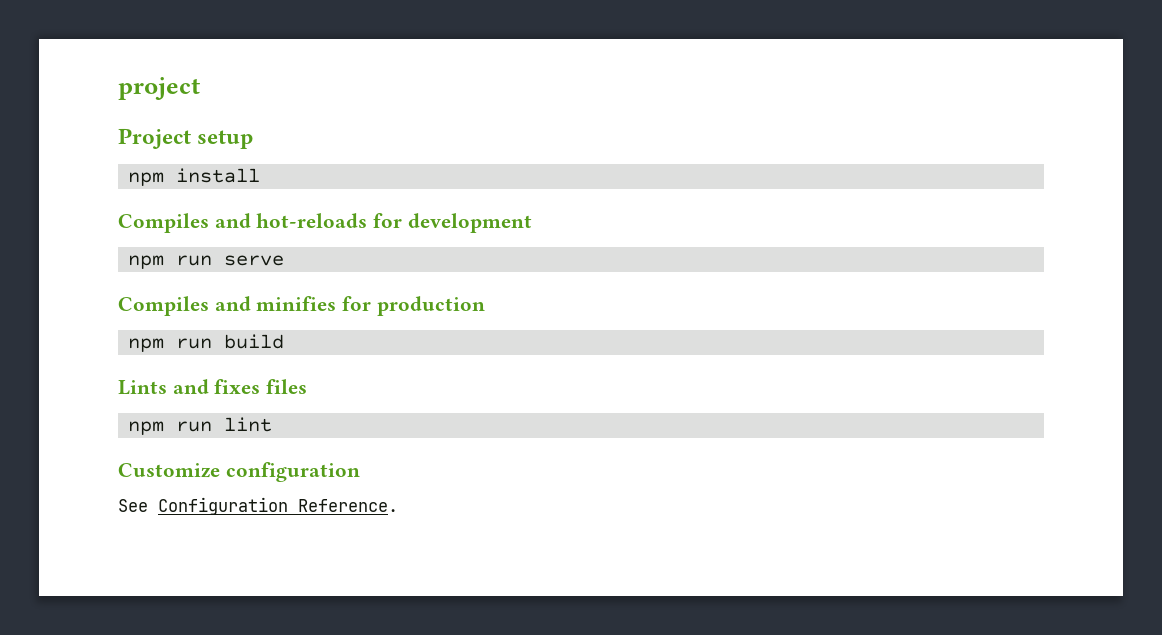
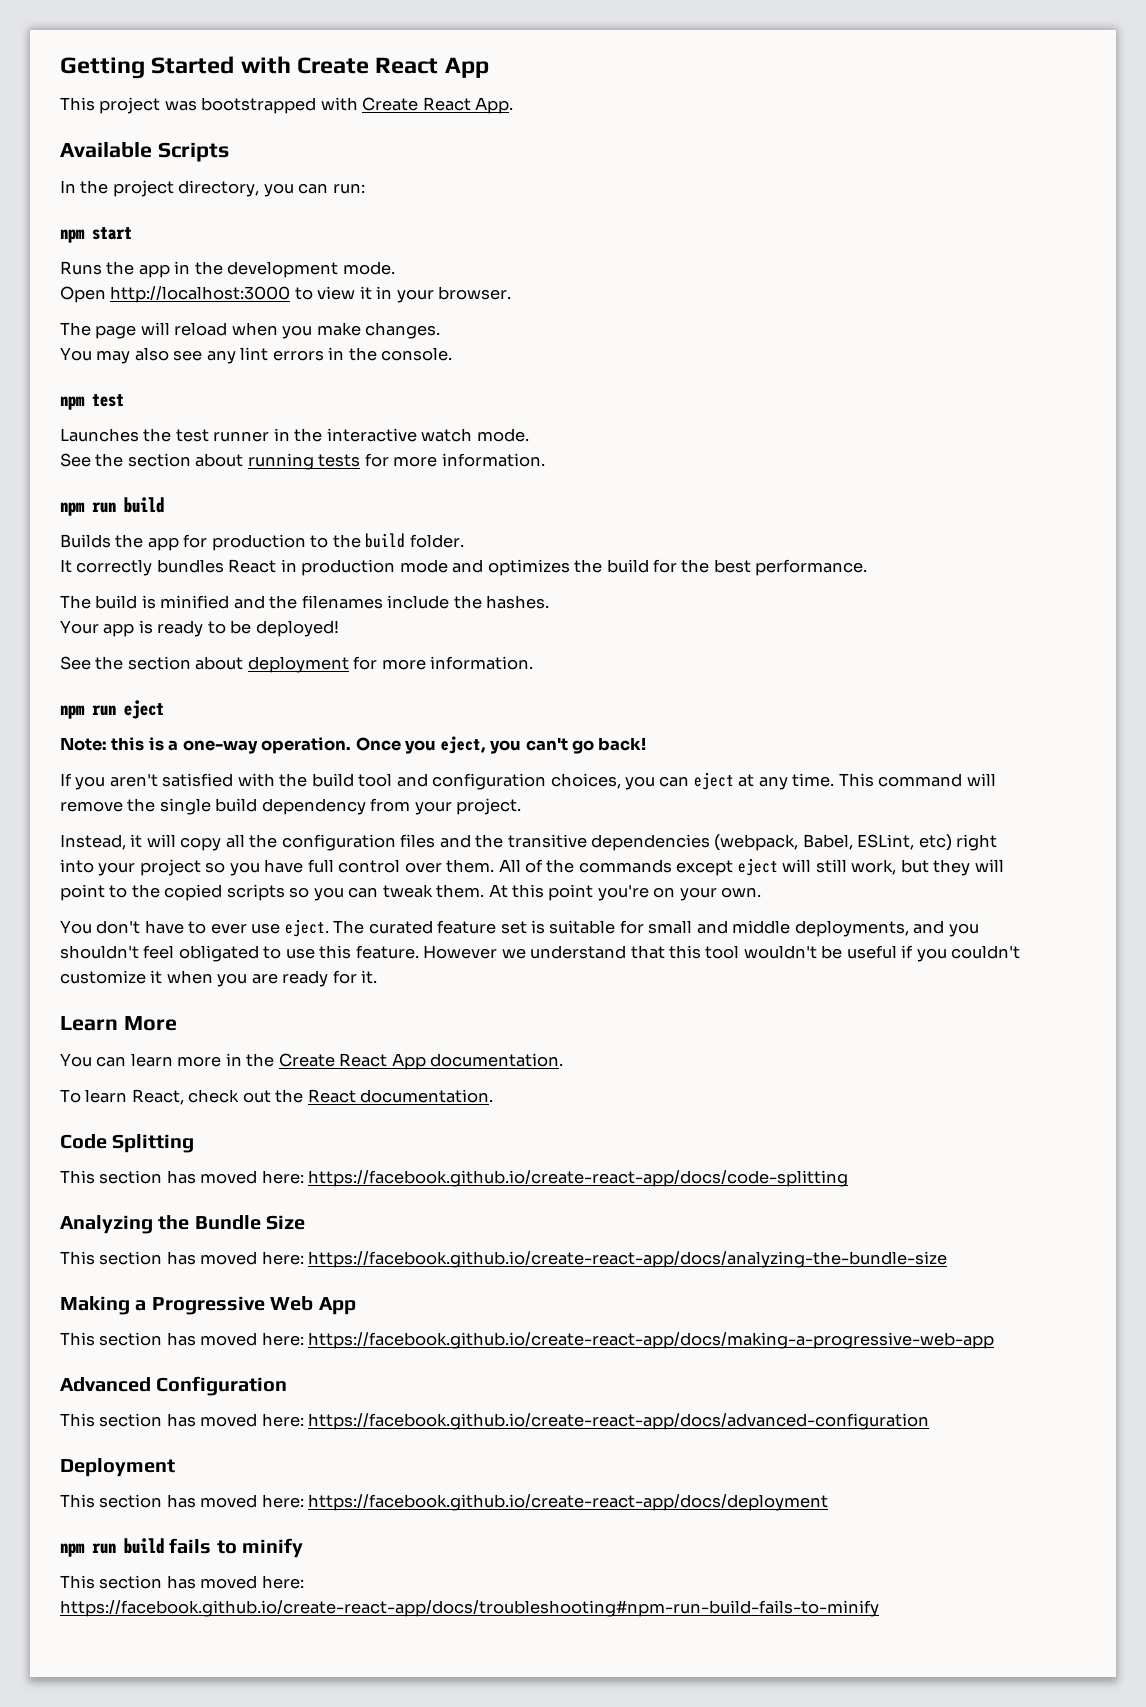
[118,77,200,100] [118,128,254,149] [127,168,260,186] [118,213,532,233] [127,255,284,269] [118,296,485,316] [127,334,284,352] [118,379,308,395] [127,417,272,435] [118,462,360,482] [118,497,398,515] project // Project setup // npm install // Compiles and hot-reloads for development // npm run serve // Compiles and minifies for production // npm run build // Lints and fixes files // npm run lint // Customize configuration // See Configuration Reference. -> [60,56,489,79] [60,97,514,114] [60,141,229,162] [60,180,365,197] [60,227,132,243] [60,261,395,278] [60,286,512,303] [60,322,441,339] [60,347,453,364] [60,394,124,410] [60,428,529,442] [60,453,545,470] [60,497,164,516] [60,533,464,551] [60,559,868,576] [60,595,550,609] [60,620,339,637] [60,656,534,673] [60,700,164,719] [60,736,647,754] [60,772,996,790] [60,798,522,815] [60,834,998,851] [60,858,1004,876] [60,884,762,901] [60,919,979,937] [60,945,1021,962] [60,970,378,987] [60,1016,177,1031] [60,1053,564,1070] [60,1089,494,1105] [60,1134,195,1153] [60,1170,849,1187] [60,1215,306,1234] [60,1251,948,1268] [60,1296,356,1315] [60,1332,995,1349] [60,1376,288,1396] [60,1413,930,1430] [60,1458,175,1477] [60,1494,829,1511] [60,1538,304,1558] [60,1575,304,1589] [60,1600,879,1617] Getting Started with Create React App // This project was bootstrapped with Create React App. // Available Scripts // In the project directory, you can run: // npm start // Runs the app in the development mode. // Open http://localhost:3000 to view it in your browser. // The page will reload when you make changes. // You may also see any lint errors in the console. // npm test // Launches the test runner in the interactive watch mode. // See the section about running tests for more information. // npm run build // Builds the app for production to the build folder. // It correctly bundles React in production mode and optimizes the build for the best performance. // The build is minified and the filenames include the hashes. // Your app is ready to be deployed! // See the section about deployment for more information. // npm run eject // Note: this is a one-way operation. Once you eject, you can't go back! // If you aren't satisfied with the build tool and configuration choices, you can eject at any time. This command will remove the single build dependency from your project. // Instead, it will copy all the configuration files and the transitive dependencies (webpack, Babel, ESLint, etc) right into your project so you have full control over them. All of the commands except eject will still work, but they will point to the copied scripts so you can tweak them. At this point you're on your own. // You don't have to ever use eject. The curated feature set is suitable for small and middle deployments, and you shouldn't feel obligated to use this feature. However we understand that this tool wouldn't be useful if you couldn't customize it when you are ready for it. // Learn More // You can learn more in the Create React App documentation. // To learn React, check out the React documentation. // Code Splitting // This section has moved here: https://facebook.github.io/create-react-app/docs/code-splitting // Analyzing the Bundle Size // This section has moved here: https://facebook.github.io/create-react-app/docs/analyzing-the-bundle-size // Making a Progressive Web App // This section has moved here: https://facebook.github.io/create-react-app/docs/making-a-progressive-web-app // Advanced Configuration // This section has moved here: https://facebook.github.io/create-react-app/docs/advanced-configuration // Deployment // This section has moved here: https://facebook.github.io/create-react-app/docs/deployment // npm run build fails to minify // This section has moved here: https://facebook.github.io/create-react-app/docs/troubleshooting#npm-run-build-fails-to-minify

